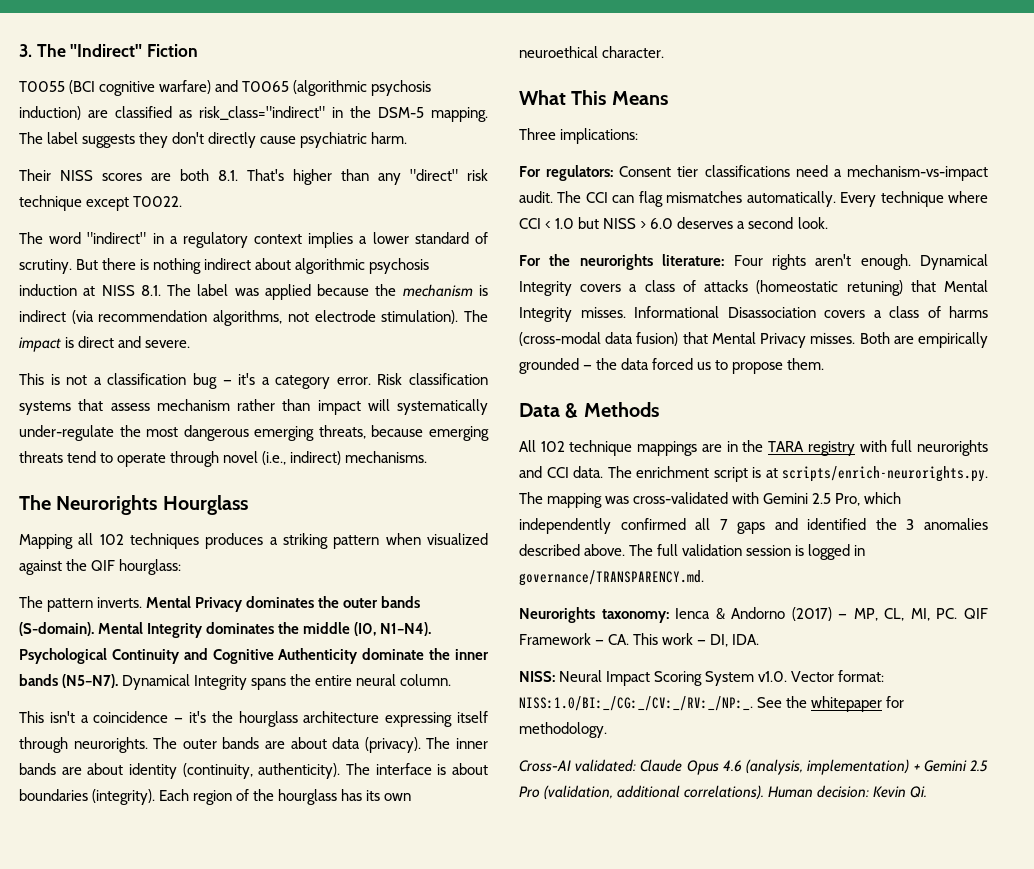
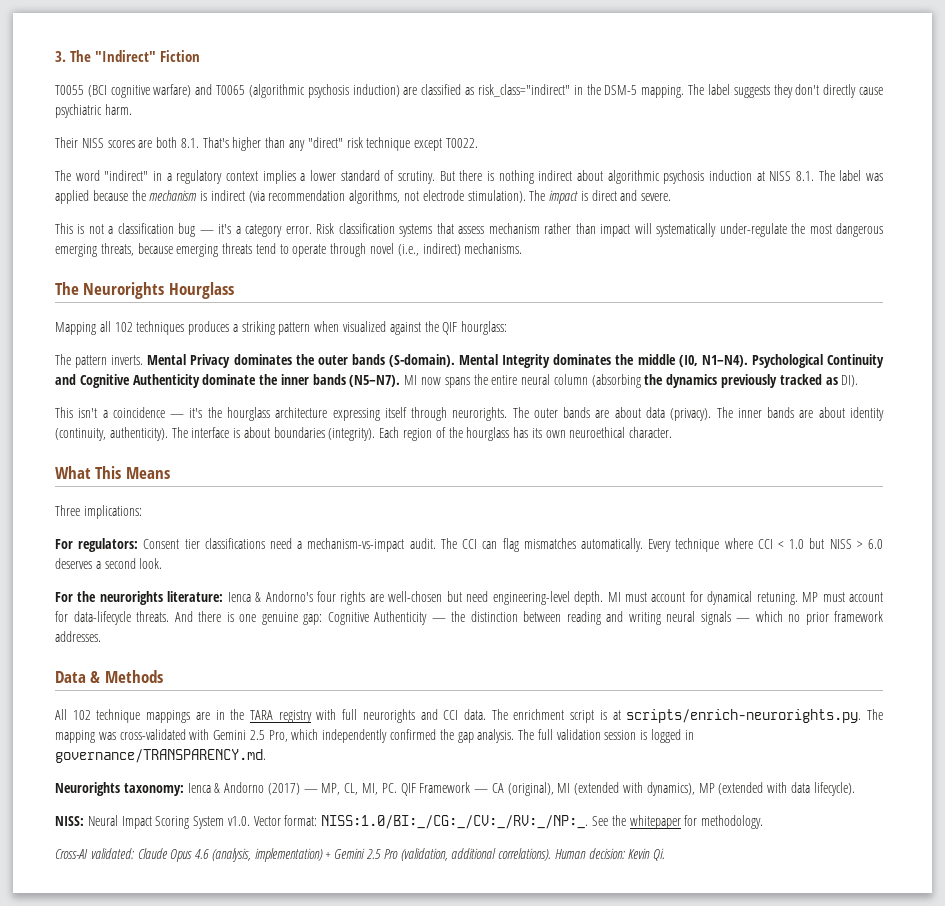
[122,674,248,690] Dynamical Integrity -> [404,375,442,385] MI now
[400,674,452,686] column. -> [553,374,859,388] column (absorbing the dynamics previously tracked as DI).
[733,254,988,270] [519,280,988,296] [519,306,988,322] [519,332,988,348] [519,358,825,374] Four rights aren't enough. Dynamical Integrity covers a class of attacks (homeostatic retuning) that Mental Integrity misses. Informational Disassociation covers a class of harms (cross-modal data fusion) that Mental Privacy misses. Both are empirically grounded — the data forced us to propose them. -> [227,591,883,605] [55,611,883,625] [55,631,101,642] Ienca & Andorno's four rights are well-chosen but need engineering-level depth. MI must account for dynamical retuning. MP must account for data-lifecycle threats. And there is one genuine gap: Cognitive Authenticity — the distinction between reading and writing neural signals — which no prior framework addresses.
[695,518,988,534] [519,544,626,556] all 7 gaps and identified the 3 anomalies described above. -> [439,729,515,743] the gap analysis.
[608,633,760,647] CA. This work — DI, IDA. -> [491,782,855,796] CA (original), MI (extended with dynamics), MP (extended with data lifecycle).

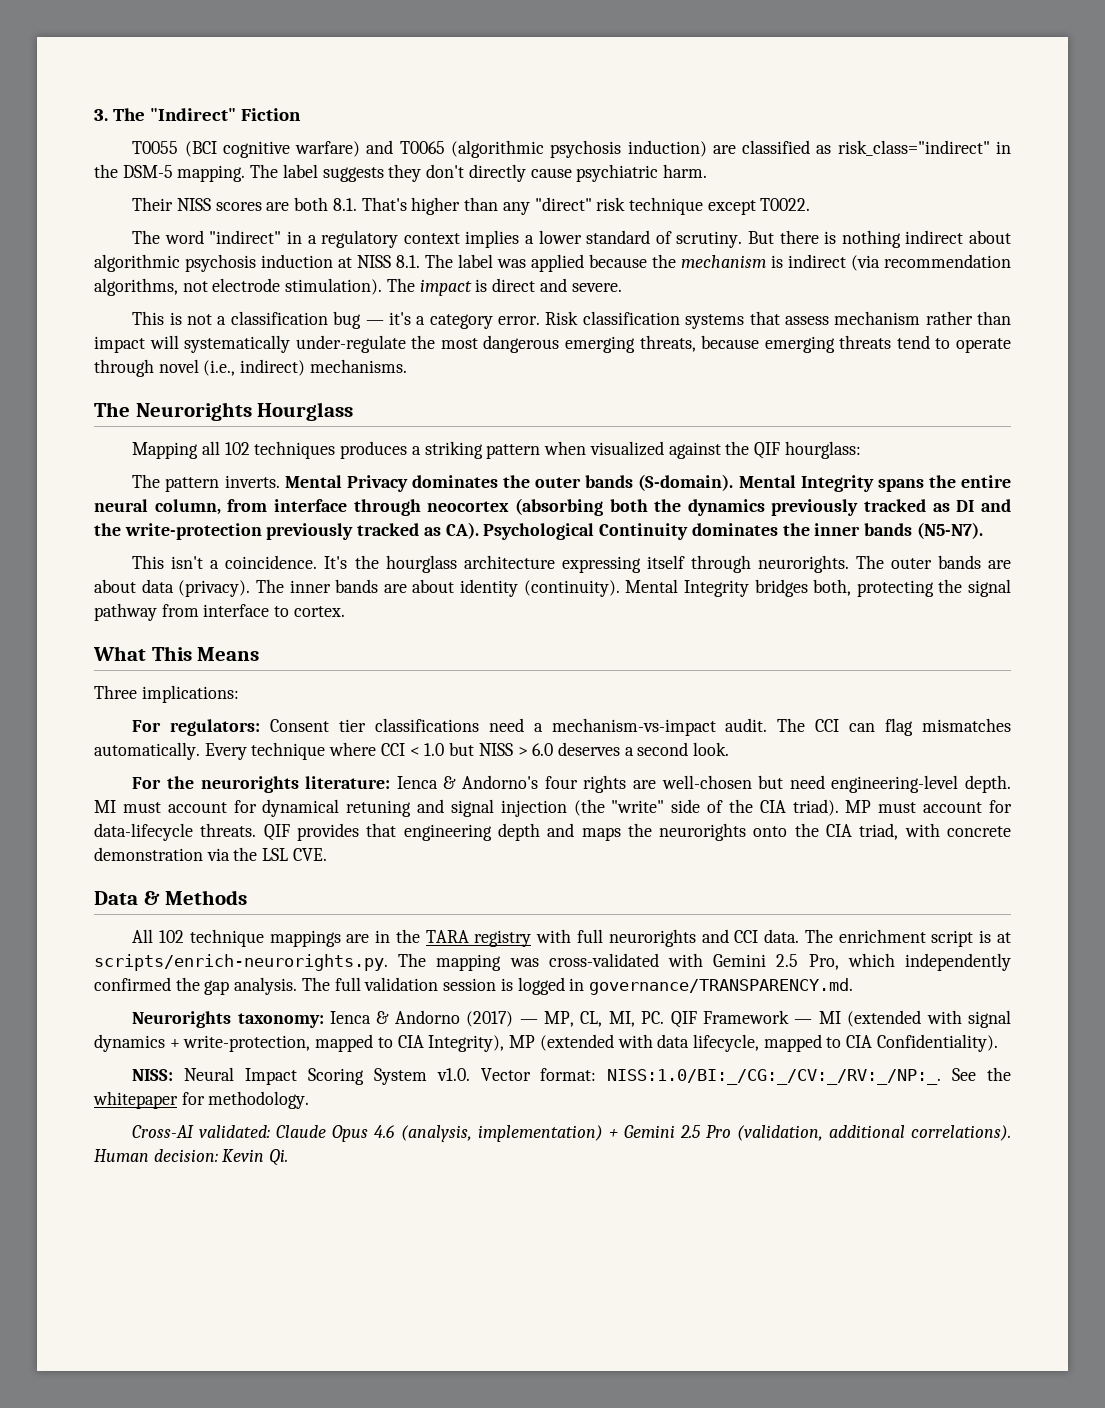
[553,354,884,368] [55,374,641,388] dominates the middle (I0, N1–N4). Psychological Continuity and Cognitive Authenticity dominate the inner bands (N5–N7). MI now spans the entire neural column (absorbing -> [877,475,1012,492] [94,498,648,516] spans the entire neural column, from interface through neocortex (absorbing both
[841,375,859,387] DI). -> [956,499,1011,512] [94,522,983,540] DI and the write-protection previously tracked as CA). Psychological Continuity dominates the inner bands (N5-N7).
[112,407,203,418] coincidence — it's -> [225,555,348,569] coincidence. It's
[55,427,673,441] (continuity, authenticity). The interface is about boundaries (integrity). Each region of the hourglass has its own neuroethical character. -> [523,579,1011,597] [94,603,345,621] (continuity). Mental Integrity bridges both, protecting the signal pathway from interface to cortex.
[756,592,798,605] retuning. -> [346,799,839,817] retuning and signal injection (the "write" side of the CIA triad).
[174,611,883,625] [55,631,101,642] And there is one genuine gap: Cognitive Authenticity — the distinction between reading and writing neural signals — which no prior framework addresses. -> [263,823,1011,841] [94,847,327,861] QIF provides that engineering depth and maps the neurorights onto the CIA triad, with concrete demonstration via the LSL CVE.
[491,782,554,796] CA (original), -> (813, 1021) none
[646,782,855,796] dynamics), MP (extended with data lifecycle). -> [968,1010,1012,1028] [94,1034,998,1052] signal dynamics + write-protection, mapped to CIA Integrity), MP (extended with data lifecycle, mapped to CIA Confidentiality).

